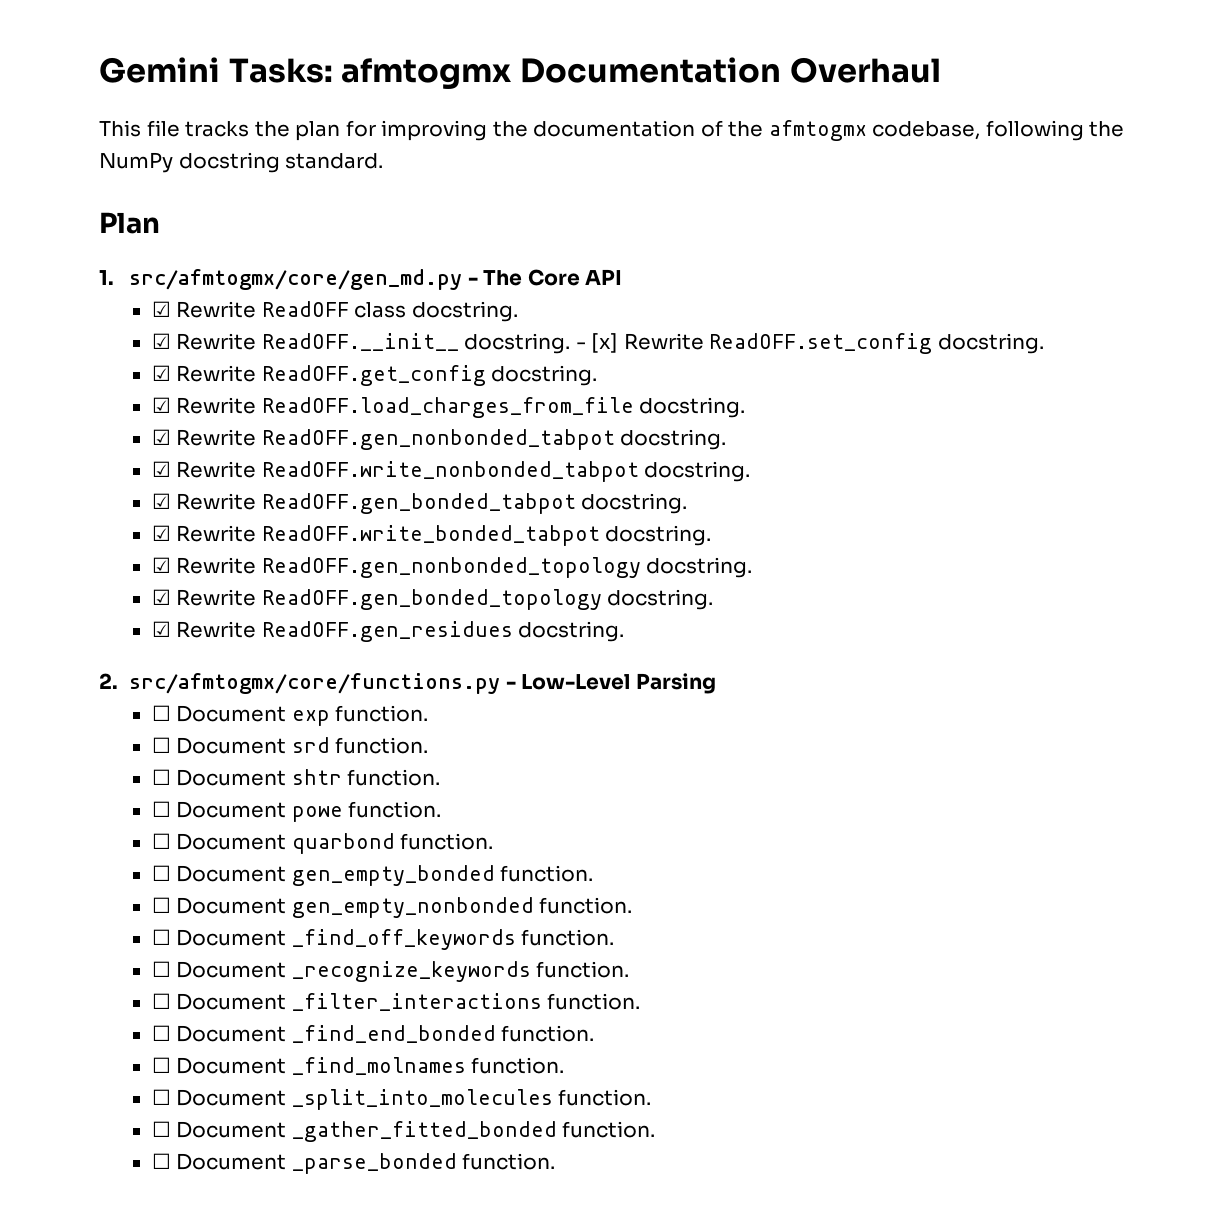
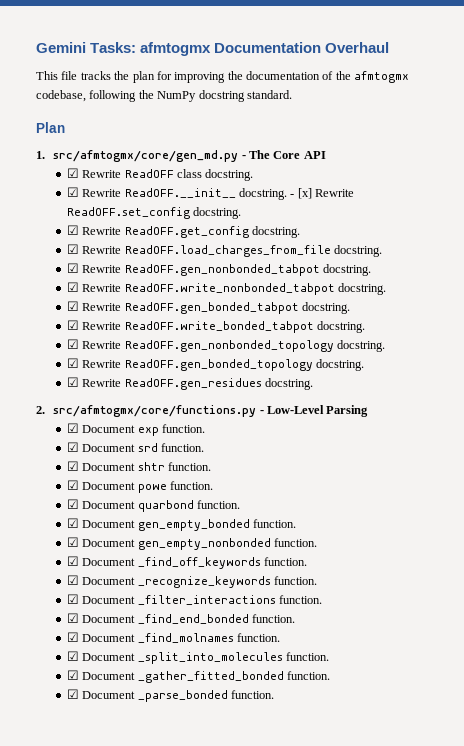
[151,705,171,721] ☐ -> [66,423,79,433] ☑
[151,737,171,753] ☐ -> [66,442,79,452] ☑
[151,769,171,785] ☐ -> [66,461,79,471] ☑
[151,801,171,817] ☐ -> [66,480,79,490] ☑
[151,833,171,849] ☐ -> [66,499,79,509] ☑
[151,865,171,881] ☐ -> [66,518,79,528] ☑
[151,897,171,913] ☐ -> [66,537,79,547] ☑
[151,929,171,945] ☐ -> [66,556,79,566] ☑
[151,961,171,977] ☐ -> [66,575,79,585] ☑
[151,993,171,1009] ☐ -> [66,594,79,604] ☑
[151,1025,171,1041] ☐ -> [66,613,79,623] ☑
[151,1057,171,1073] ☐ -> [66,632,79,642] ☑
[151,1089,171,1105] ☐ -> [66,651,79,661] ☑
[151,1121,171,1137] ☐ -> [66,670,79,680] ☑
[151,1153,171,1169] ☐ -> [66,689,79,699] ☑

